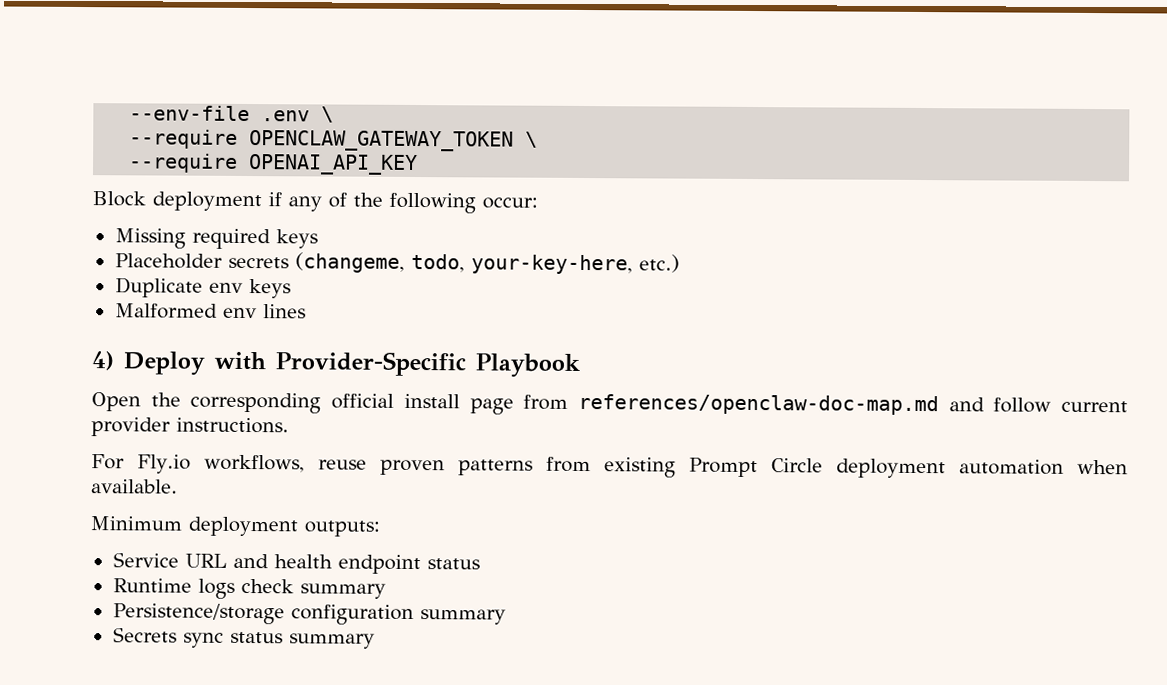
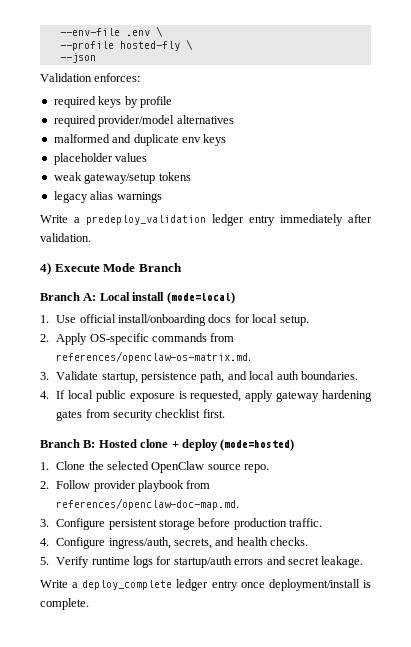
[129,129,539,152] [129,153,419,176] [92,191,538,214] [114,228,318,250] [114,252,680,275] [114,277,291,299] [114,303,306,319] [91,351,580,378] [91,392,1128,416] [91,417,289,437] [91,454,1128,479] [91,479,178,494] [90,516,380,537] [112,552,480,575] [112,578,386,599] [112,603,506,625] [112,627,375,649] --require OPENCLAW_GATEWAY_TOKEN \ // --require OPENAI_API_KEY // Block deployment if any of the following occur: // Missing required keys // Placeholder secrets (changeme, todo, your-key-here, etc.) // Duplicate env keys // Malformed env lines // 4) Deploy with Provider-Specific Playbook // Open the corresponding official install page from references/openclaw-doc-map.md and follow current provider instructions. // For Fly.io workflows, reuse proven patterns from existing Prompt Circle deployment automation when available. // Minimum deployment outputs: // Service URL and health endpoint status // Runtime logs check summary // Persistence/storage configuration summary // Secrets sync status summary -> [59,39,193,51] [59,53,96,63] [40,73,141,82] [53,96,172,108] [53,115,234,127] [53,134,227,146] [53,153,148,165] [53,172,191,184] [53,191,162,203] [40,214,372,226] [40,233,91,242] [40,262,182,275] [40,292,235,304] [40,314,309,326] [40,333,235,345] [56,351,252,363] [40,371,358,383] [40,390,372,402] [56,409,225,421] [40,439,295,451] [40,461,270,473] [40,480,211,492] [56,498,240,510] [40,518,323,530] [40,537,309,549] [40,556,364,568] [40,579,371,591] [40,598,89,610] --profile hosted-fly \ // --json // Validation enforces: // required keys by profile // required provider/model alternatives // malformed and duplicate env keys // placeholder values // weak gateway/setup tokens // legacy alias warnings // Write a predeploy_validation ledger entry immediately after validation. // 4) Execute Mode Branch // Branch A: Local install (mode=local) // 1. Use official install/onboarding docs for local setup. // 2. Apply OS-specific commands from references/openclaw-os-matrix.md. // 3. Validate startup, persistence path, and local auth boundaries. // 4. If local public exposure is requested, apply gateway hardening gates from security checklist first. // Branch B: Hosted clone + deploy (mode=hosted) // 1. Clone the selected OpenClaw source repo. // 2. Follow provider playbook from references/openclaw-doc-map.md. // 3. Configure persistent storage before production traffic. // 4. Configure ingress/auth, secrets, and health checks. // 5. Verify runtime logs for startup/auth errors and secret leakage. // Write a deploy_complete ledger entry once deployment/install is complete.

